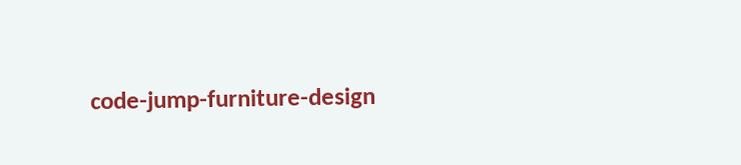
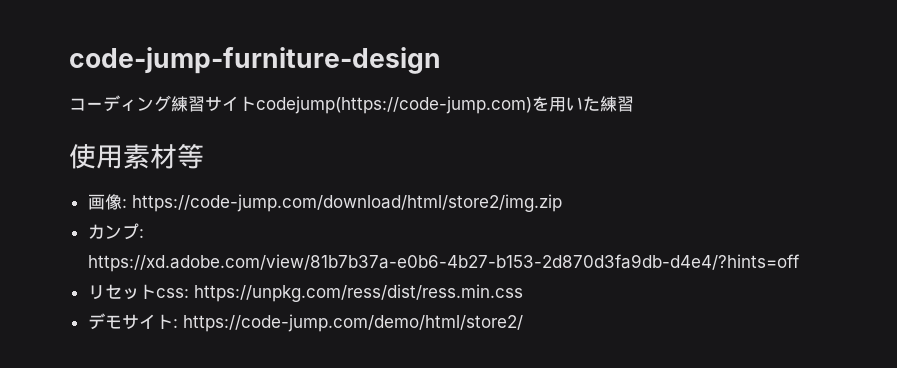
(376, 100) none -> [69,95,634,114] [69,143,204,169] [87,194,562,212] [87,223,144,240] [87,254,800,272] [87,284,523,302] [87,313,523,332] // コーディング練習サイトcodejump(https://code-jump.com)を用いた練習 // 使用素材等 // 画像: https://code-jump.com/download/html/store2/img.zip // カンプ: https://xd.adobe.com/view/81b7b37a-e0b6-4b27-b153-2d870d3fa9db-d4e4/?hints=off // リセットcss: https://unpkg.com/ress/dist/ress.min.css // デモサイト: https://code-jump.com/demo/html/store2/

